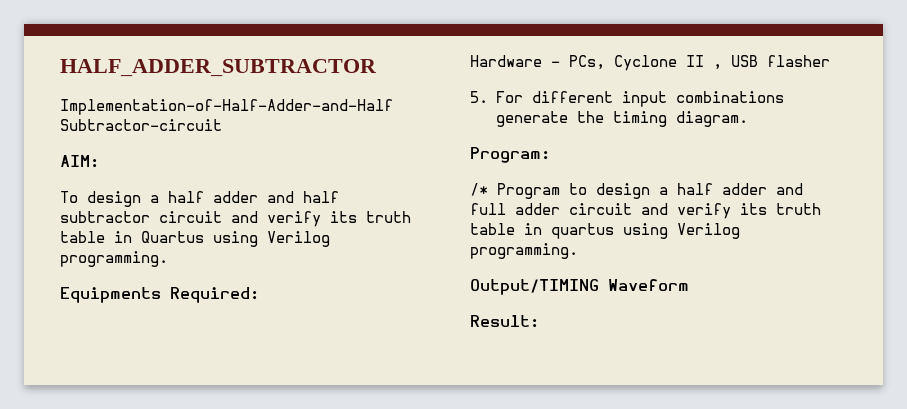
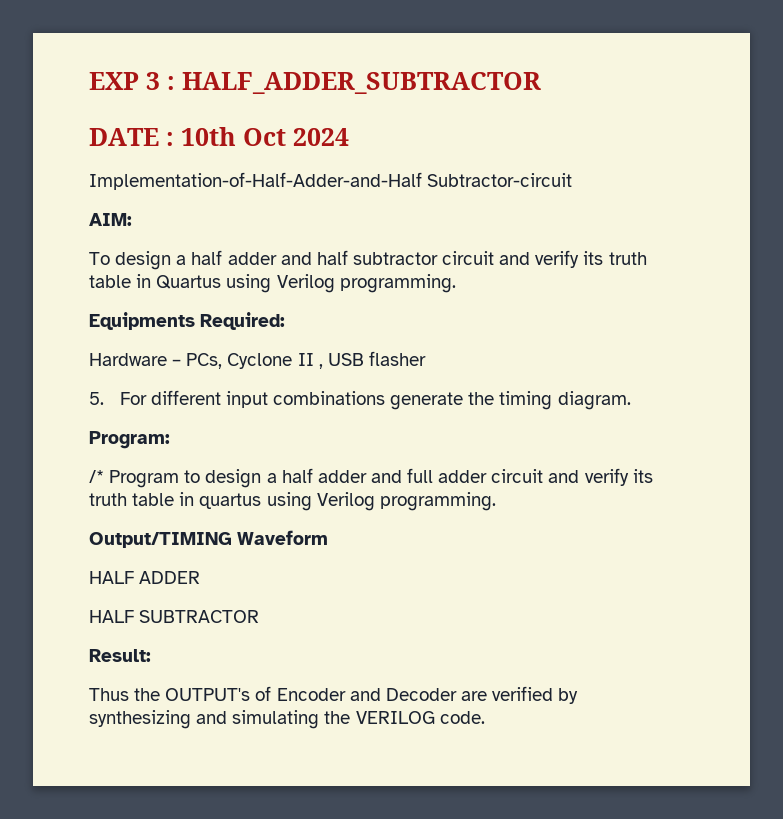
[60,59,377,77] HALF_ADDER_SUBTRACTOR -> [89,72,541,94] [89,127,349,146] EXP 3 : HALF_ADDER_SUBTRACTOR // DATE : 10th Oct 2024
[470,315,539,328] Result: -> [89,571,201,584] [89,610,260,623] [89,649,151,662] [89,686,579,704] [89,710,485,729] HALF ADDER // HALF SUBTRACTOR // Result: // Thus the OUTPUT's of Encoder and Decoder are verified by synthesizing and simulating the VERILOG code.

